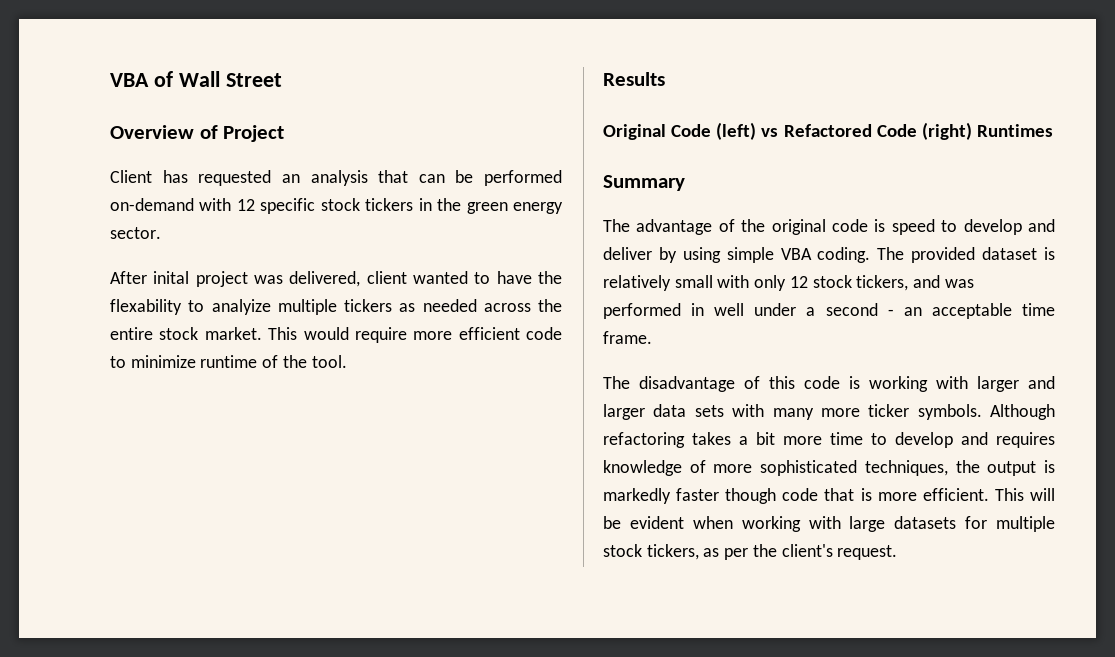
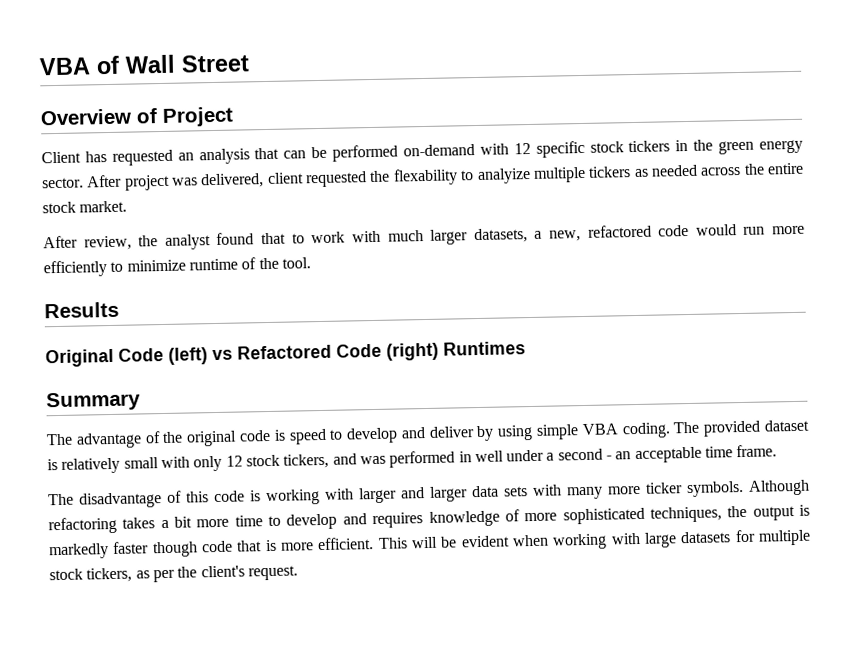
[110,271,190,284] // After inital -> [86,174,123,188] After
[413,271,532,284] wanted to have -> [305,171,368,188] requested
[268,327,562,343] This would require more efficient code -> [43,224,805,251] [43,260,107,278] // After review, the analyst found that to work with much larger datasets, a new, refactored code would run more efficiently

